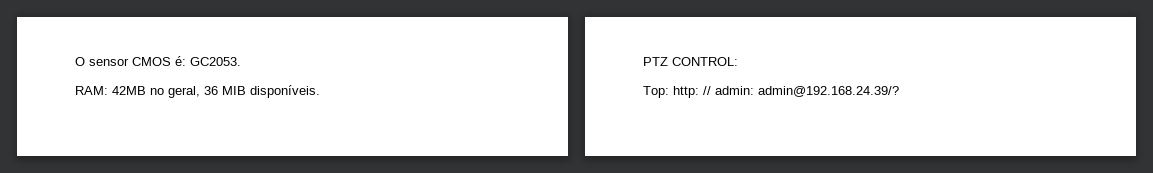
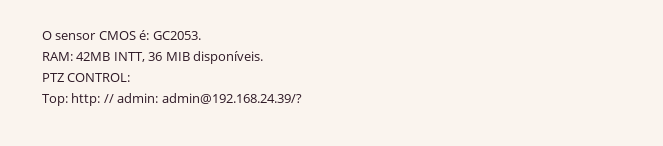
[150,86,200,98] no geral, -> [113,52,145,62] INTT,

